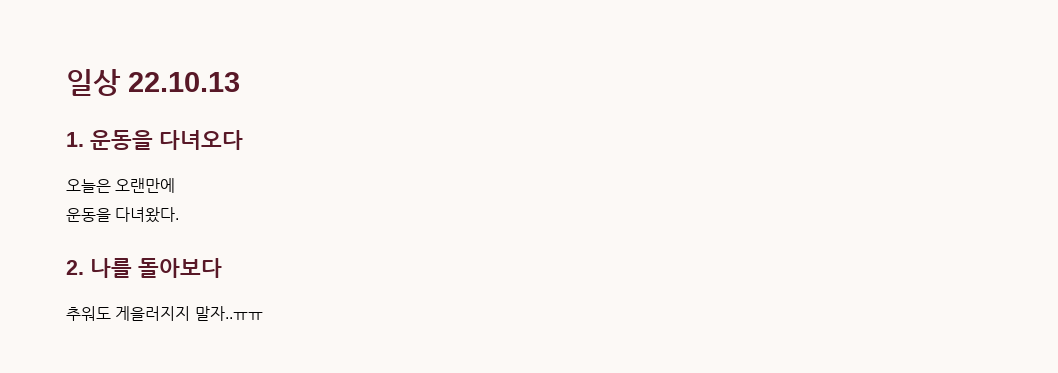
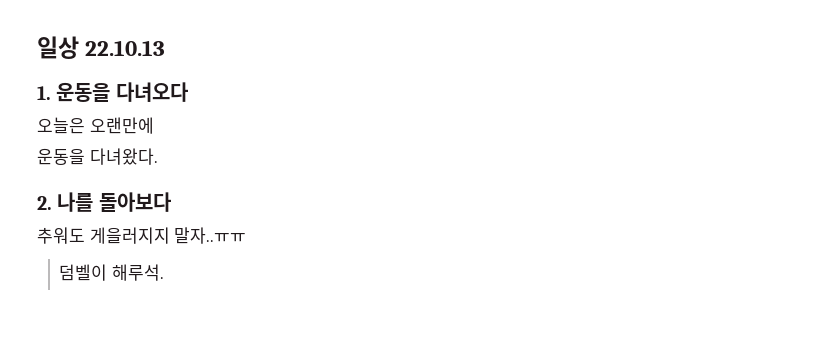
(263, 313) none -> [59,264,165,281] // 덤벨이 해루석.

